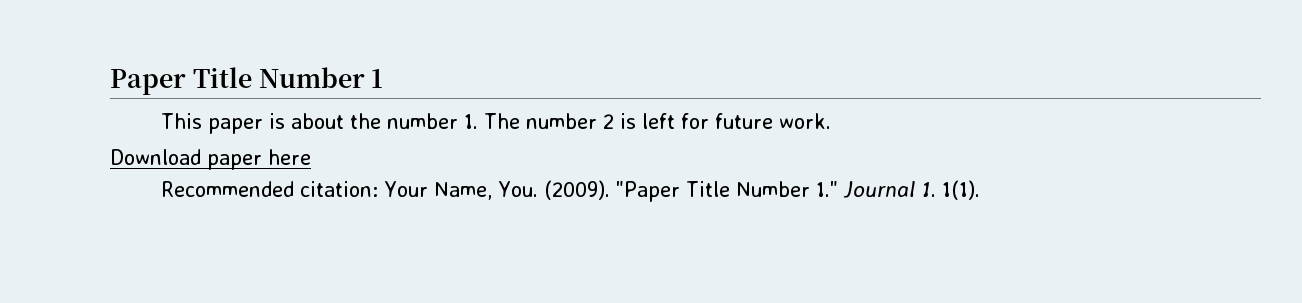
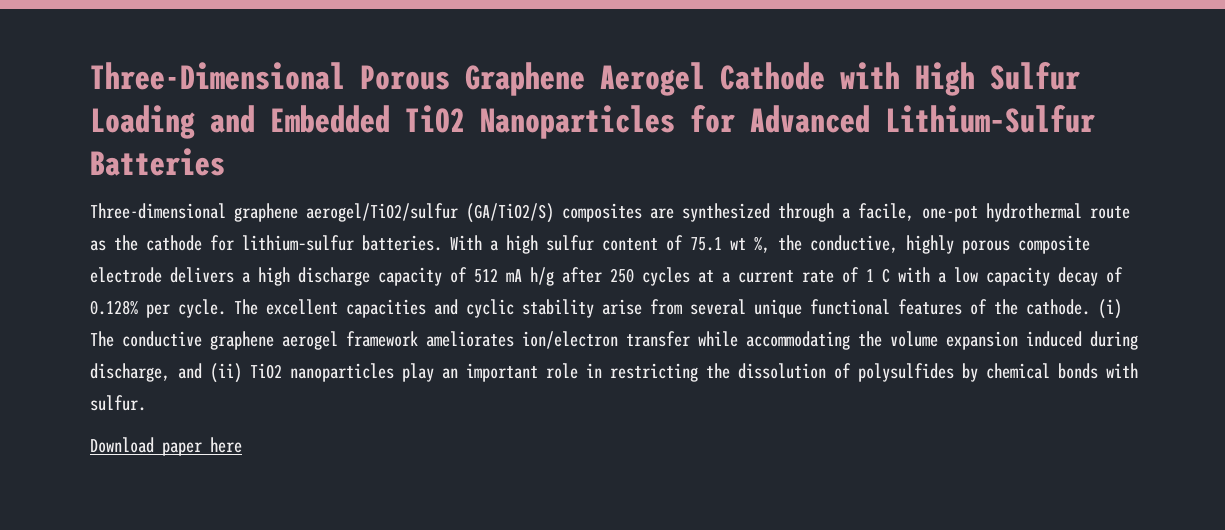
[110,67,384,95] [161,113,832,134] [110,149,311,170] [161,180,981,202] Paper Title Number 1 // This paper is about the number 1. The number 2 is left for future work. // Download paper here // Recommended citation: Your Name, You. (2009). "Paper Title Number 1." Journal 1. 1(1). -> [90,61,1080,96] [90,104,1095,139] [90,148,225,176] [90,203,1130,223] [90,235,1090,254] [90,267,1123,286] [90,299,1122,319] [90,331,1138,350] [90,363,1138,383] [90,395,146,411] [90,437,242,456] Three-Dimensional Porous Graphene Aerogel Cathode with High Sulfur Loading and Embedded TiO2 Nanoparticles for Advanced Lithium–Sulfur Batteries // Three-dimensional graphene aerogel/TiO2/sulfur (GA/TiO2/S) composites are synthesized through a facile, one-pot hydrothermal route as the cathode for lithium–sulfur batteries. With a high sulfur content of 75.1 wt %, the conductive, highly porous composite electrode delivers a high discharge capacity of 512 mA h/g after 250 cycles at a current rate of 1 C with a low capacity decay of 0.128% per cycle. The excellent capacities and cyclic stability arise from several unique functional features of the cathode. (i) The conductive graphene aerogel framework ameliorates ion/electron transfer while accommodating the volume expansion induced during discharge, and (ii) TiO2 nanoparticles play an important role in restricting the dissolution of polysulfides by chemical bonds with sulfur. // Download paper here

